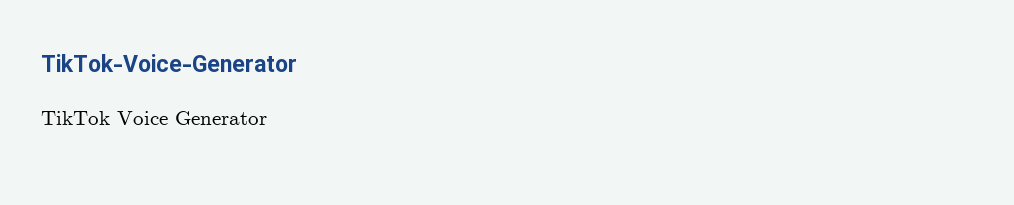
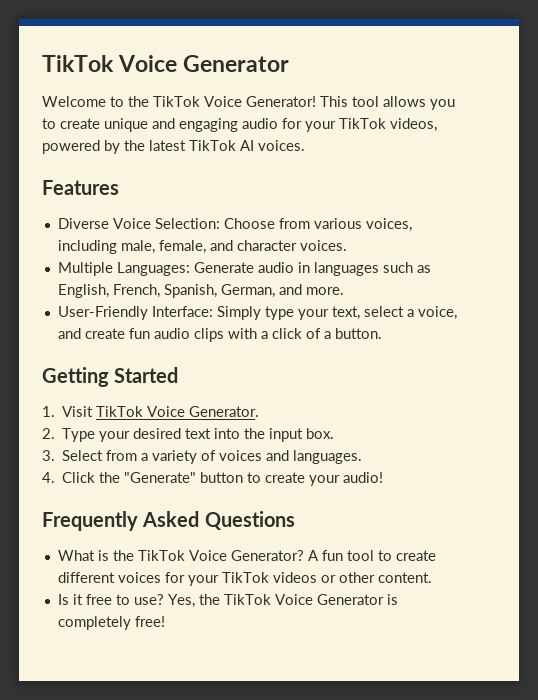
[41,54,297,72] [41,111,267,125] TikTok-Voice-Generator // TikTok Voice Generator -> [42,55,290,72] [42,96,455,110] [42,118,437,132] [42,140,305,154] [42,180,119,195] [57,218,412,232] [57,240,347,254] [57,262,431,276] [57,284,344,298] [57,306,457,320] [57,328,382,342] [42,367,179,387] [42,406,260,417] [42,428,335,442] [42,450,363,464] [42,472,384,486] [42,511,295,531] [57,550,436,561] [57,572,432,586] [57,594,398,608] [57,616,165,630] TikTok Voice Generator // Welcome to the TikTok Voice Generator! This tool allows you to create unique and engaging audio for your TikTok videos, powered by the latest TikTok AI voices. // Features // Diverse Voice Selection: Choose from various voices, including male, female, and character voices. // Multiple Languages: Generate audio in languages such as English, French, Spanish, German, and more. // User-Friendly Interface: Simply type your text, select a voice, and create fun audio clips with a click of a button. // Getting Started // 1. Visit TikTok Voice Generator. // 2. Type your desired text into the input box. // 3. Select from a variety of voices and languages. // 4. Click the "Generate" button to create your audio! // Frequently Asked Questions // What is the TikTok Voice Generator? A fun tool to create different voices for your TikTok videos or other content. // Is it free to use? Yes, the TikTok Voice Generator is completely free!

